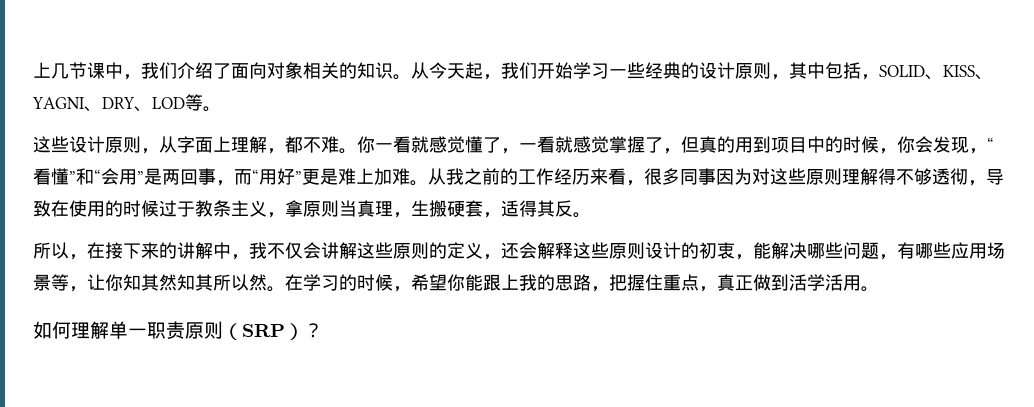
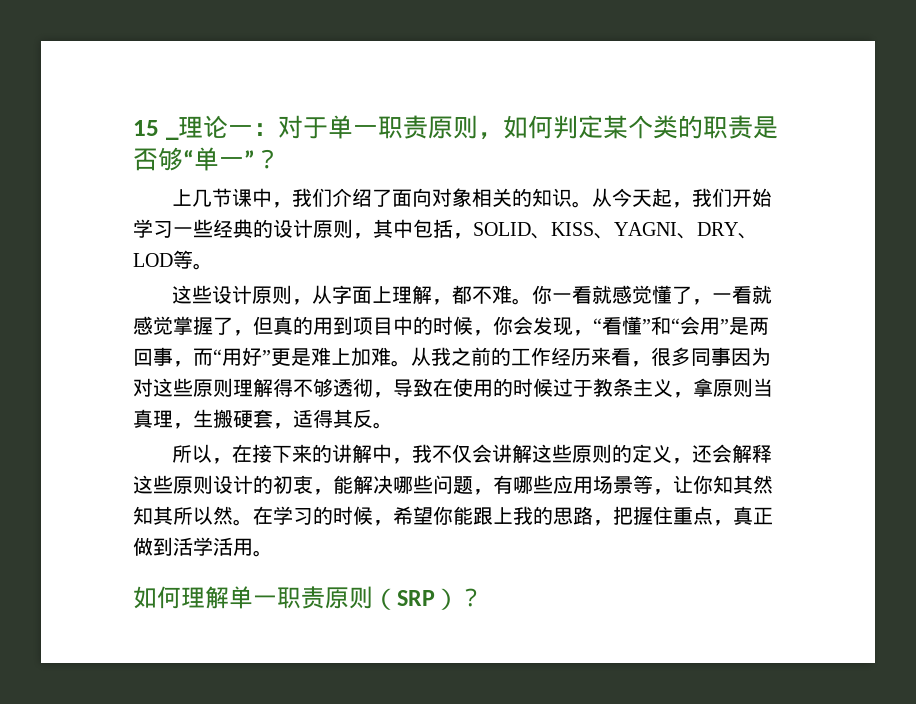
(33, 70) none -> [133,120,159,136] [165,115,778,140] [133,147,280,171] 15 _理论一：对于单一职责原则，如何判定某个类的职责是否够“单一”？ //

